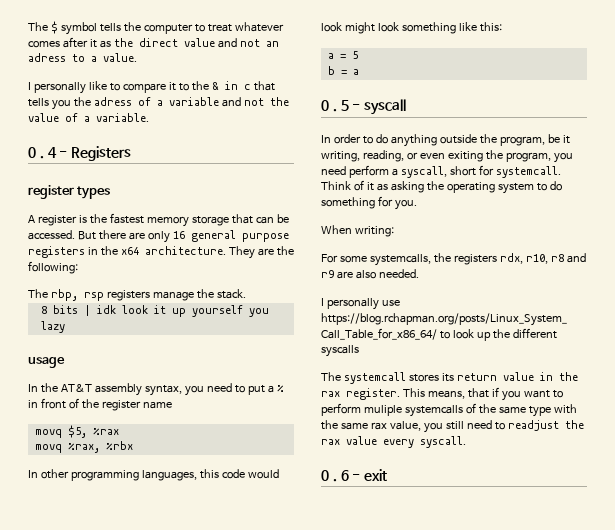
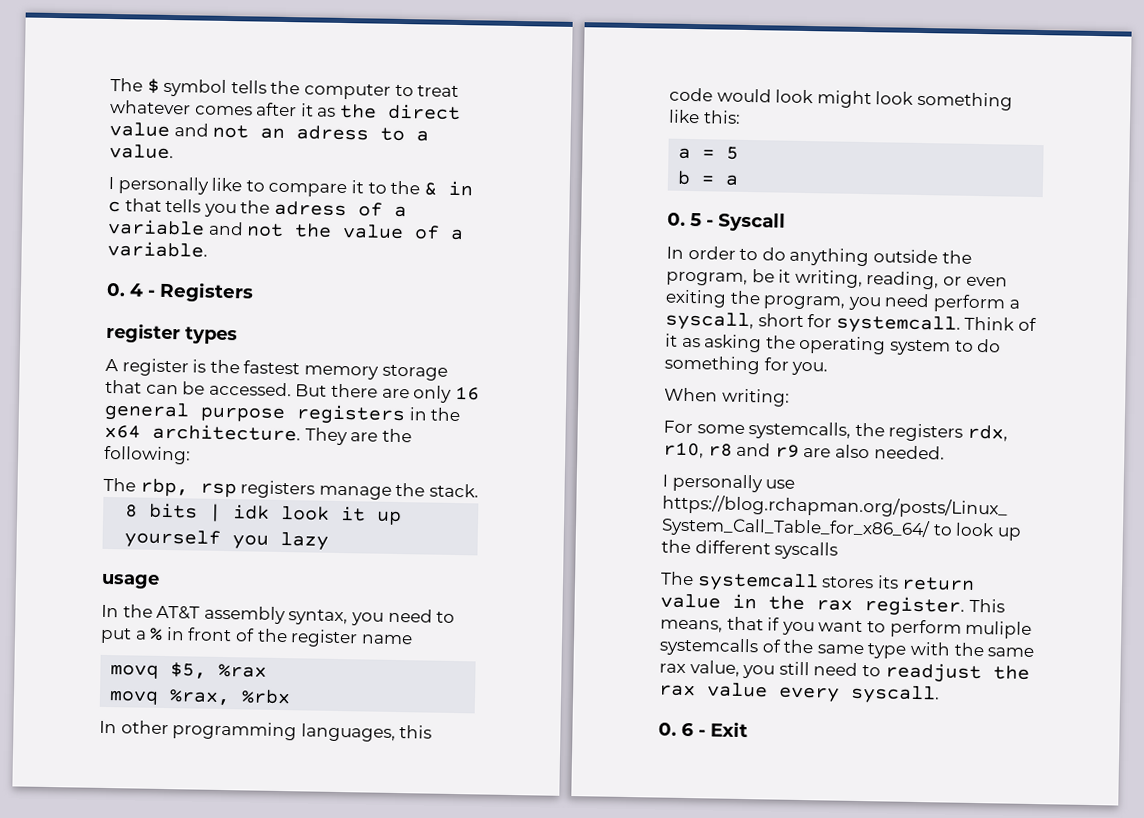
[28,147,44,159] 0 . -> [106,282,126,297] 0.
[321,100,337,112] 0 . -> [667,212,686,226] 0.
[364,99,407,115] syscall -> [718,212,786,232] Syscall
[321,470,337,482] 0 . -> [658,722,677,736] 0.
[364,469,388,481] exit -> [710,721,748,738] Exit

